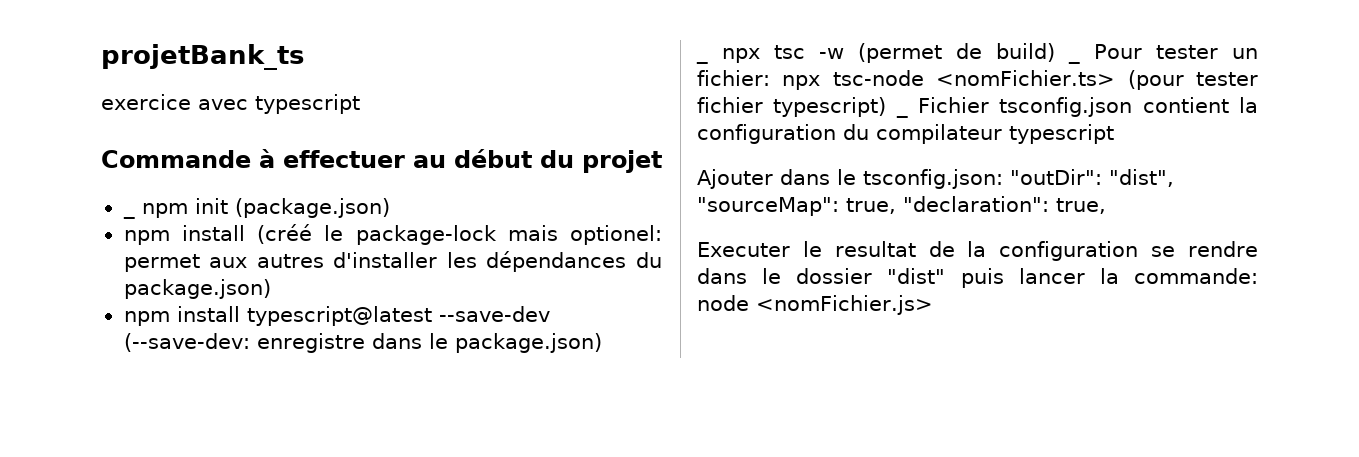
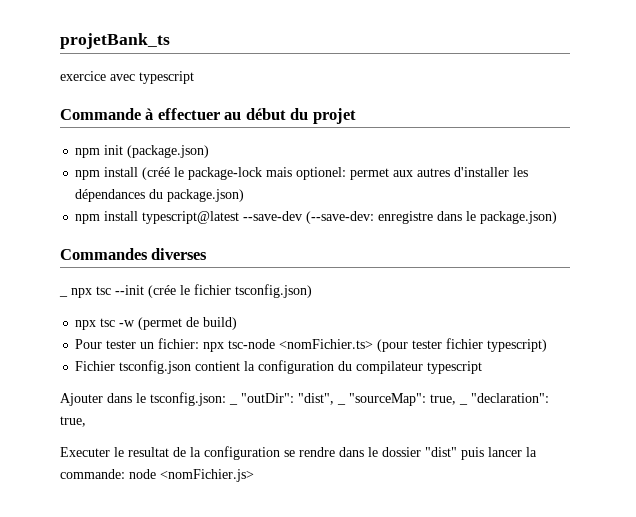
[122,214,135,219] _ -> (356, 116) none
(602, 343) none -> [60,248,208,260] // Commandes diverses
(806, 52) none -> [115,284,312,298] [75,318,116,330] --init (crée le fichier tsconfig.json) // npx tsc
[1068,59,1081,64] _ -> (238, 323) //
[895,113,908,118] _ -> (548, 345) //
(1003, 179) none -> [229,403,238,405] _
(1174, 178) none -> [337,403,346,405] _
(896, 206) none -> [459,403,468,405] _

